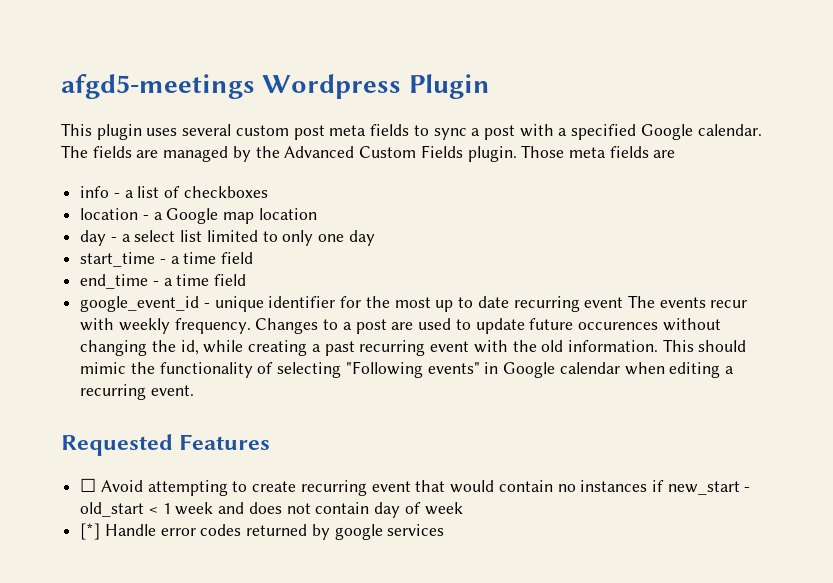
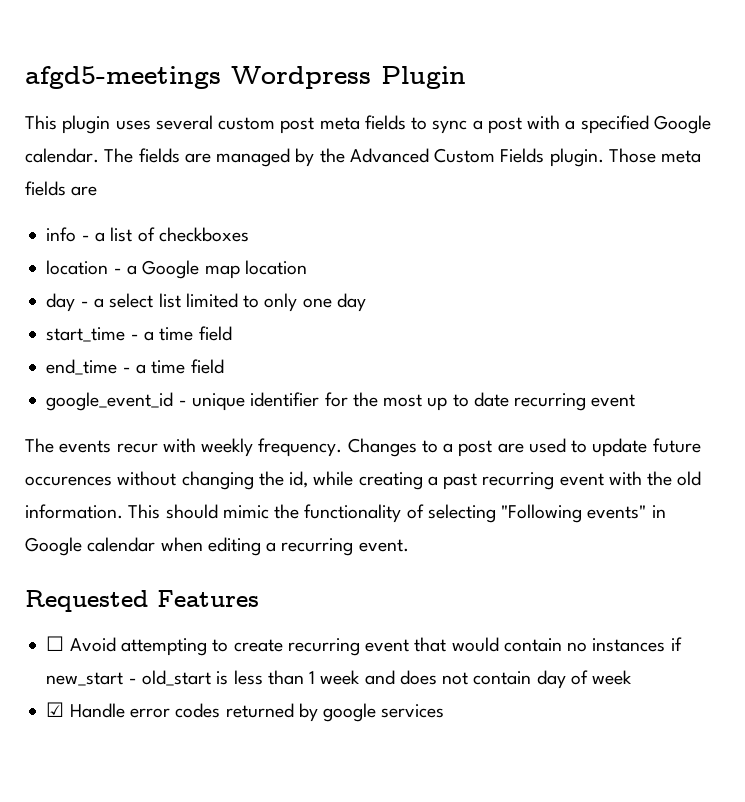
(624, 302) none -> (636, 400) //
[148,507,158,514] < -> [216,670,304,685] is less than
[80,523,101,540] [*] -> [46,702,65,717] ☑

